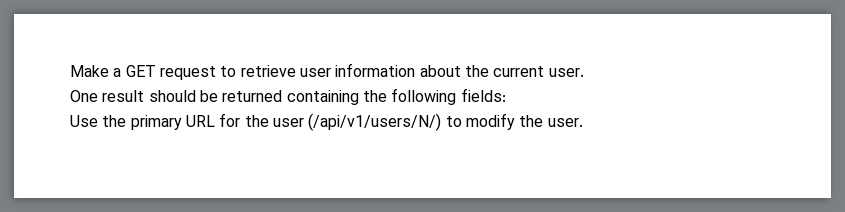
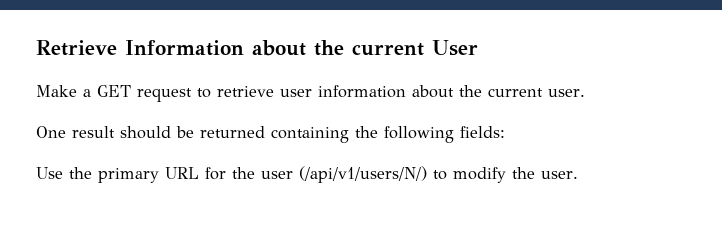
(70, 71) none -> [36,40,478,56] Retrieve Information about the current User //

